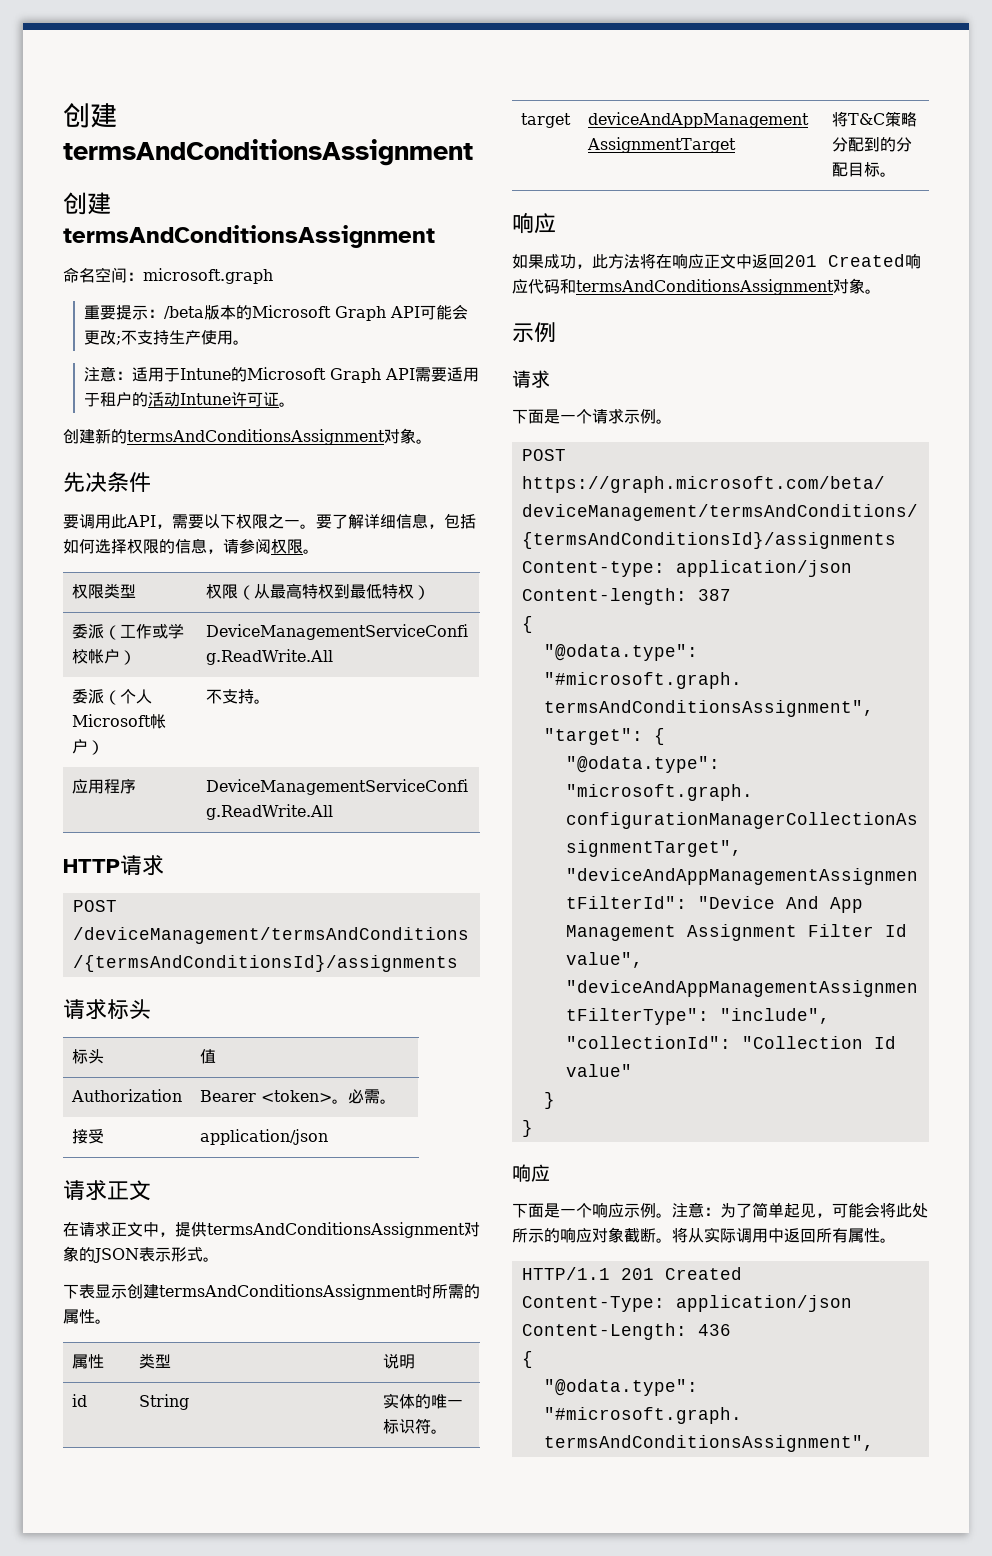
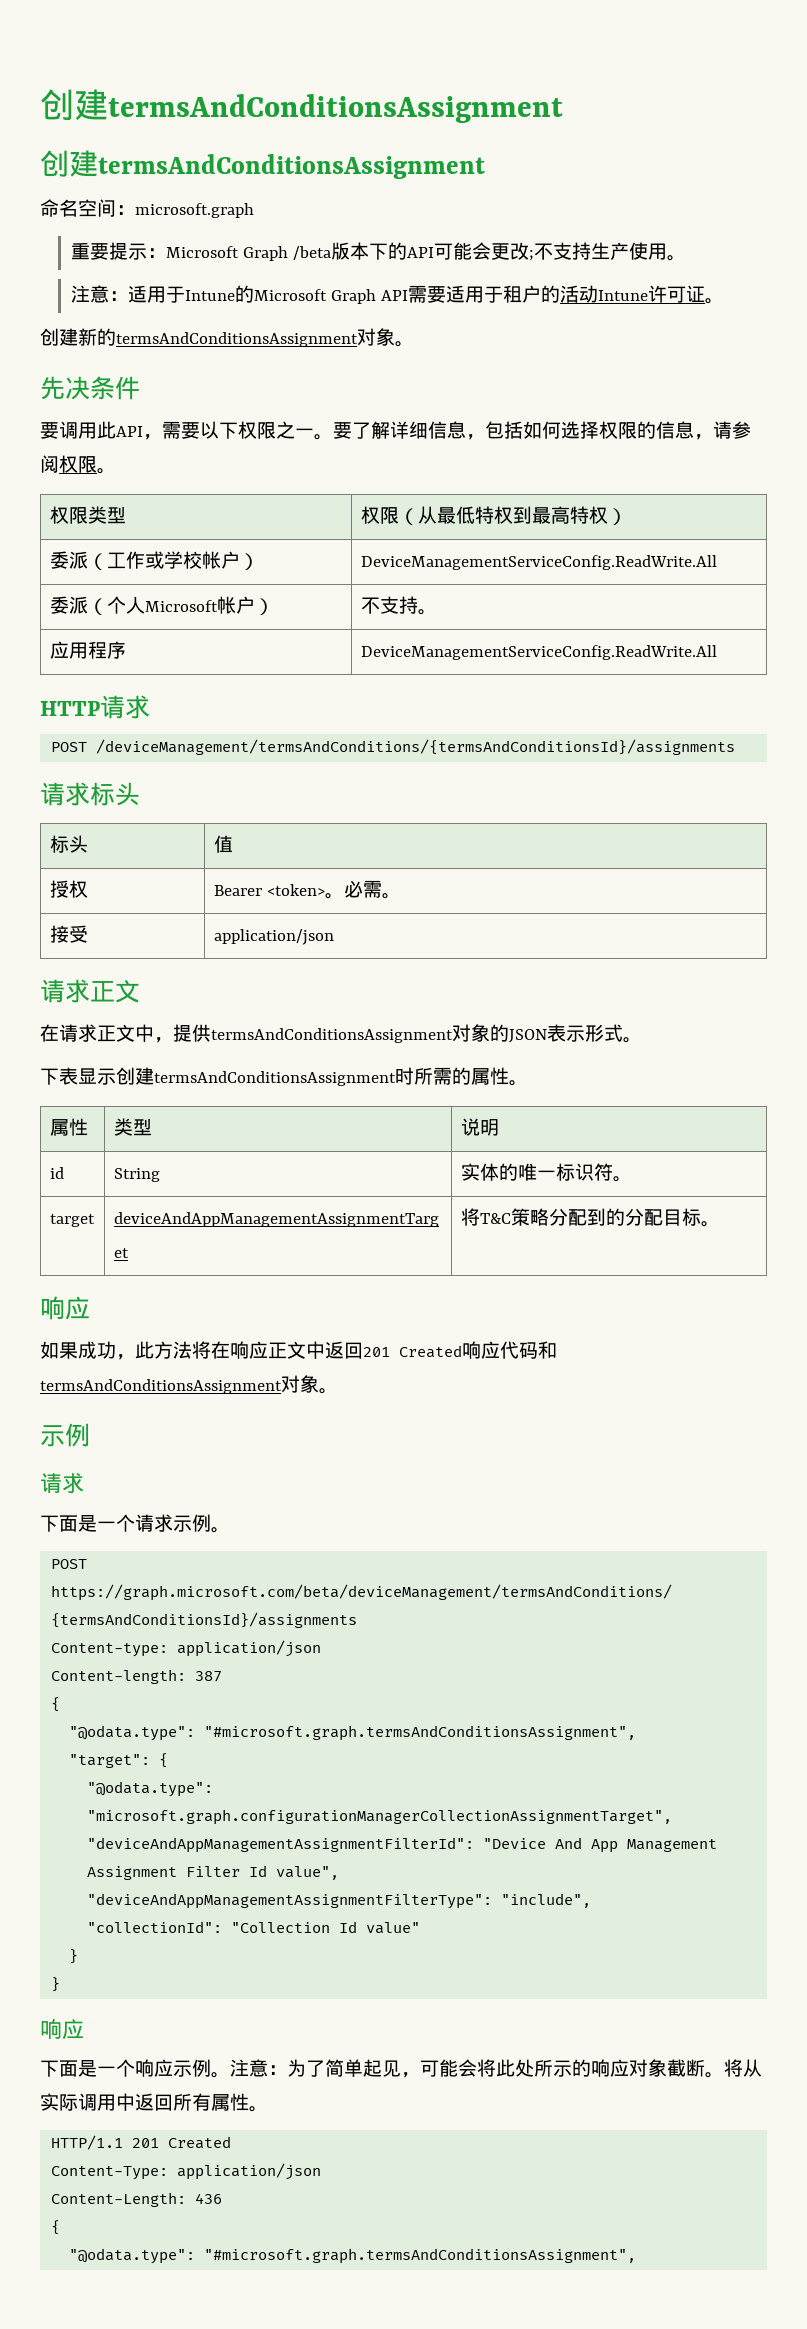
[163,305,386,321] /beta版本的Microsoft Graph -> [166,242,408,261] Microsoft Graph /beta版本下的
[285,583,302,599] 高 -> [455,506,475,524] 低
[365,584,382,599] 低 -> [550,506,570,524] 高
[70,1089,182,1102] Authorization -> [49,880,88,898] 授权

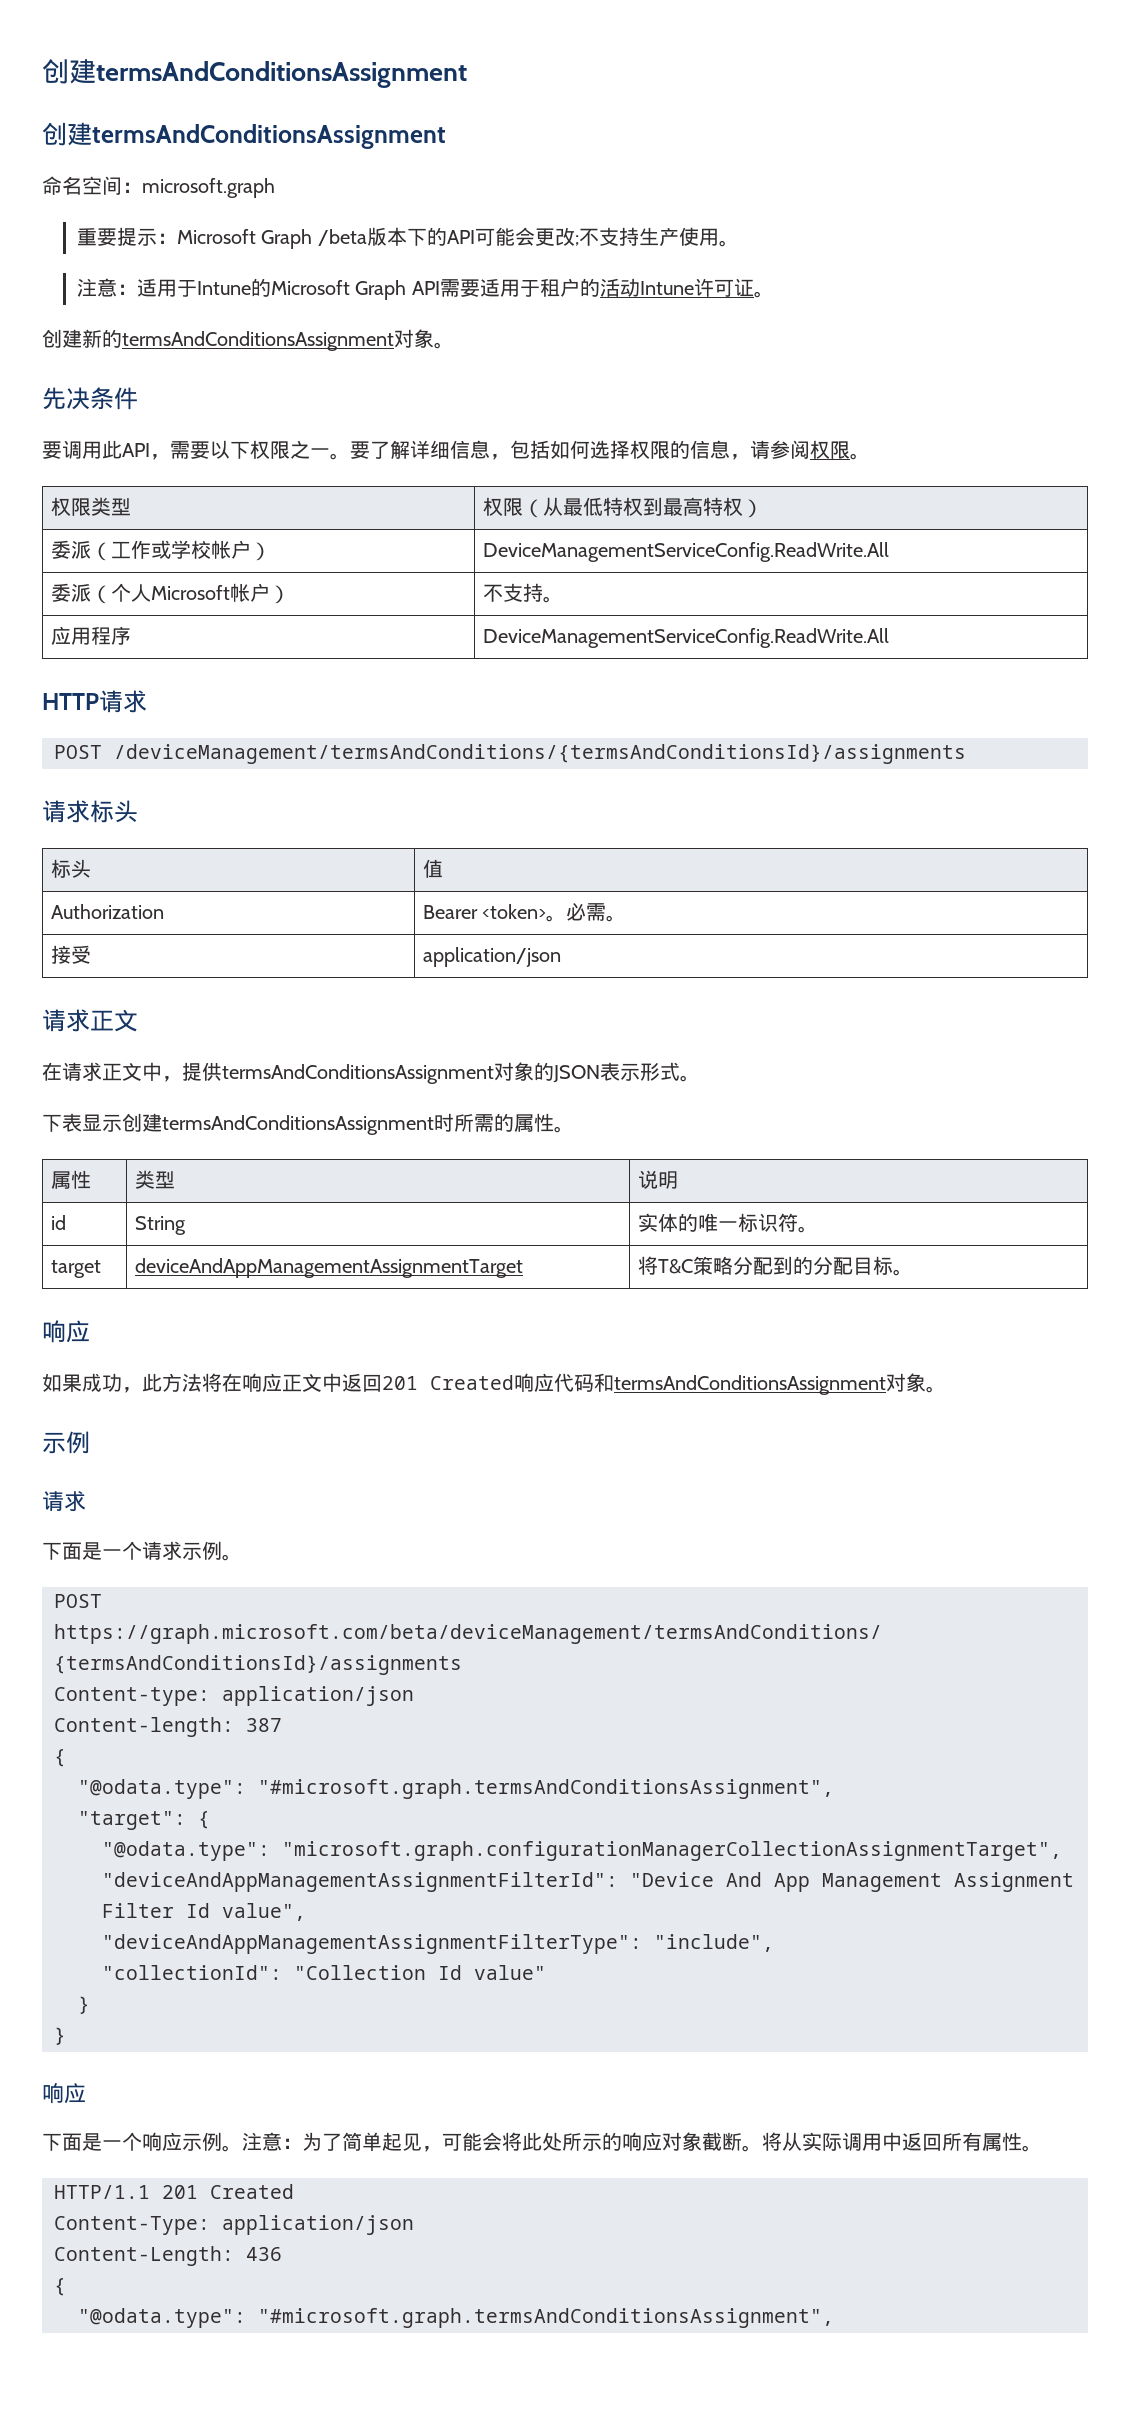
[49,880,88,898] 授权 -> [50,904,164,919] Authorization

